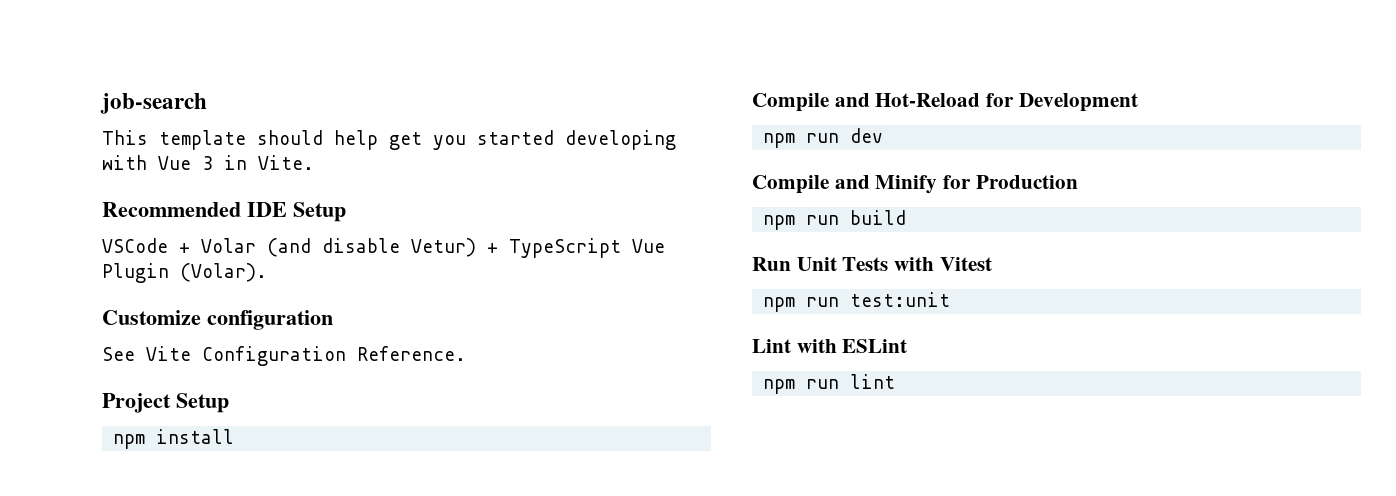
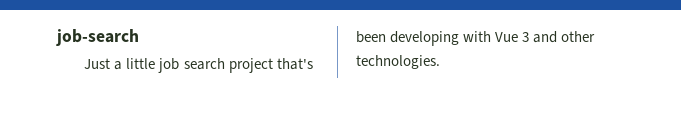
[102,130,676,150] [102,155,314,170] [102,202,346,222] [102,238,665,258] [102,263,267,283] [102,310,333,330] [102,346,466,366] [102,393,229,413] [113,429,235,449] [752,93,1138,112] [763,128,884,148] [752,175,1078,194] [763,210,907,230] [752,257,992,271] [763,292,951,312] [752,339,908,353] [763,374,896,394] This template should help get you started developing with Vue 3 in Vite. // Recommended IDE Setup // VSCode + Volar (and disable Vetur) + TypeScript Vue Plugin (Volar). // Customize configuration // See Vite Configuration Reference. // Project Setup // npm install // Compile and Hot-Reload for Development // npm run dev // Compile and Minify for Production // npm run build // Run Unit Tests with Vitest // npm run test:unit // Lint with ESLint // npm run lint -> [84,58,313,73] [356,31,596,46] [356,55,440,69] Just a little job search project that's been developing with Vue 3 and other technologies.

